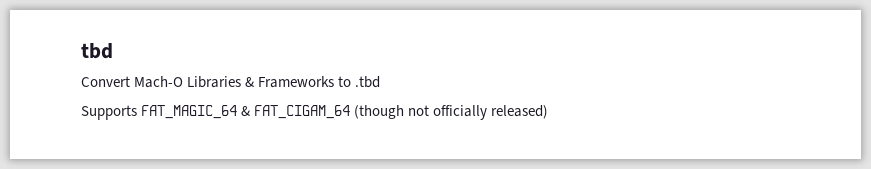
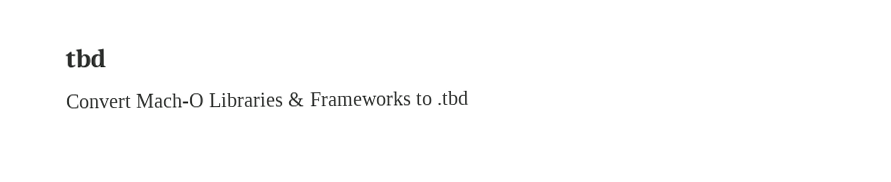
[81,105,549,120] // Supports FAT_MAGIC_64 & FAT_CIGAM_64 (though not officially released) -> (470, 98) none

